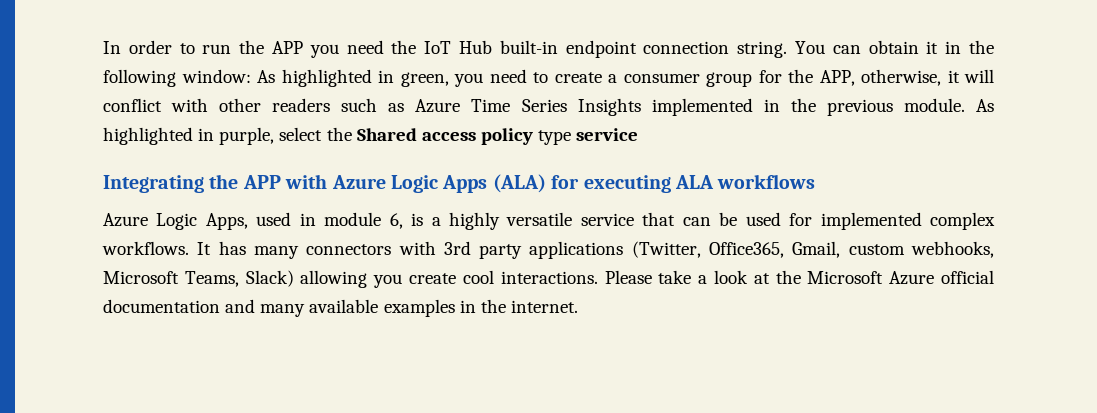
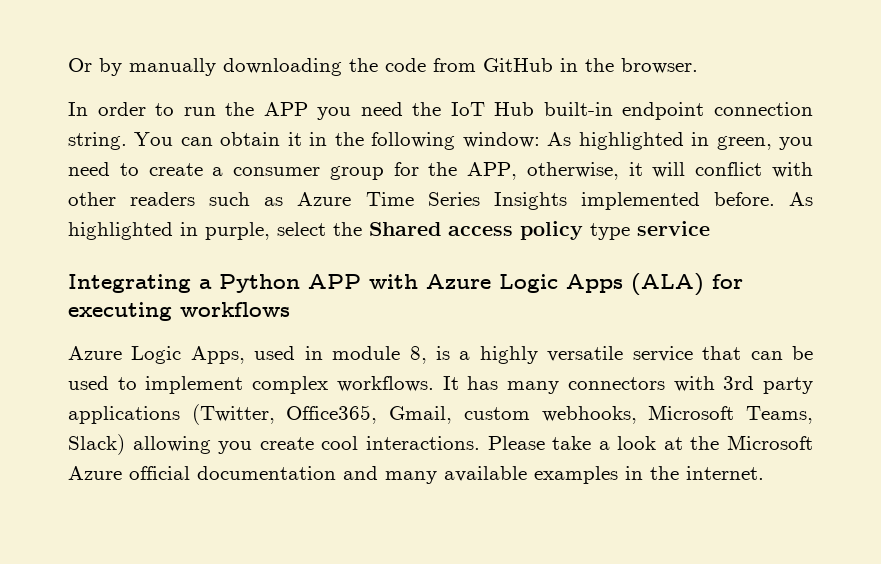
(103, 47) none -> [68,58,698,76] Or by manually downloading the code from GitHub in the browser. //
[763,98,965,116] in the previous module. -> [713,192,775,206] before.
[209,174,239,189] the -> [199,274,300,293] a Python
[674,175,714,189] ALA -> (172, 311) none
[389,213,403,229] 6, -> [409,346,427,364] 8,
[789,212,922,230] for implemented -> [117,376,244,394] to implement

